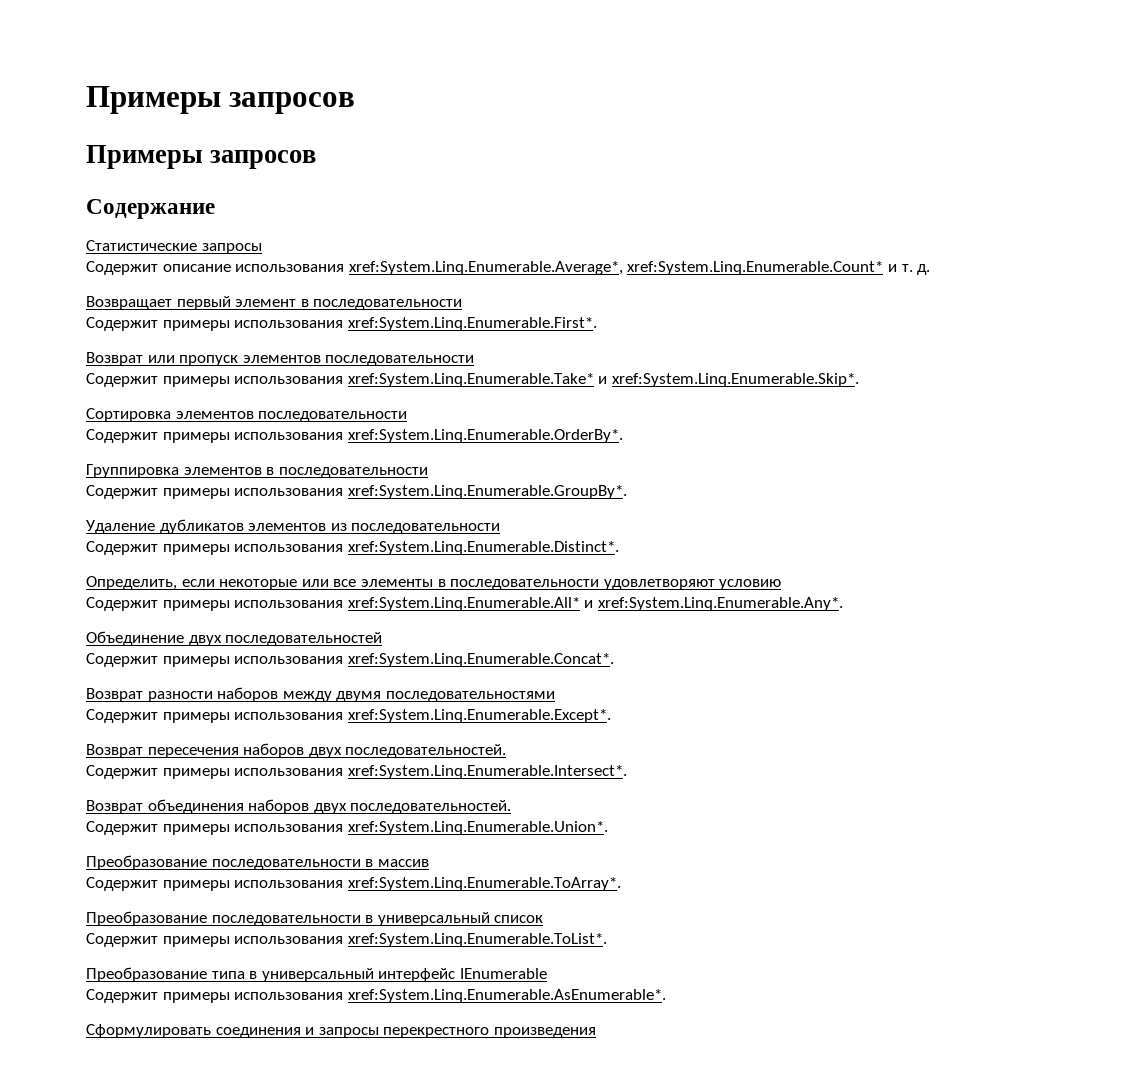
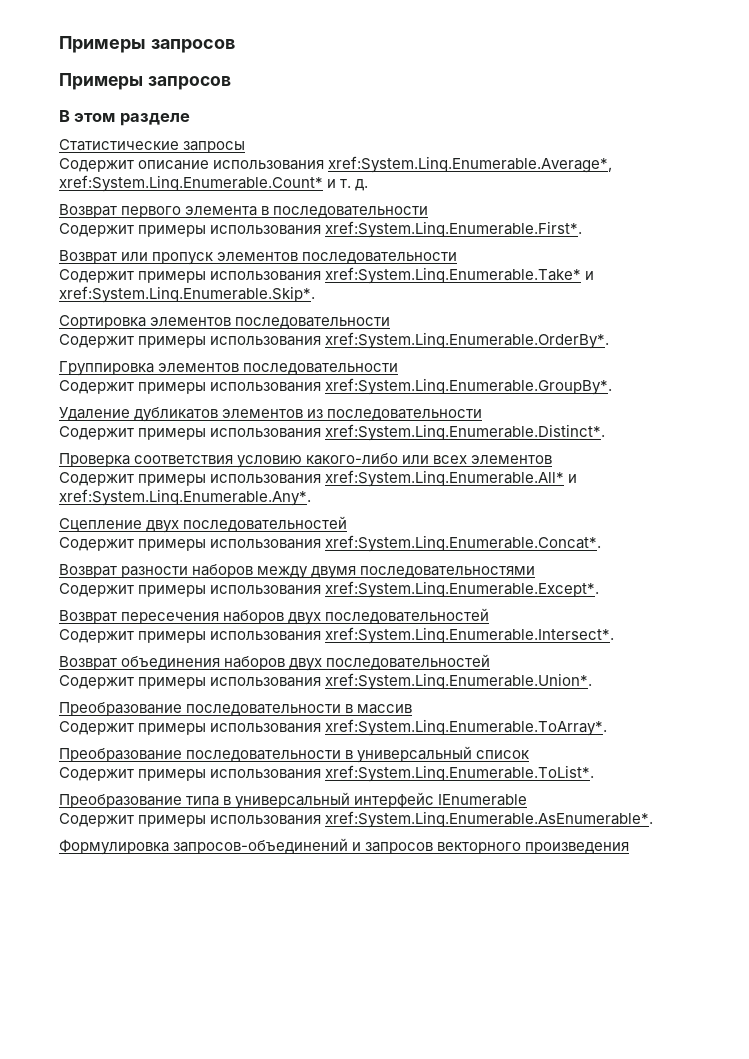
[86,199,215,219] Содержание -> [59,110,190,126] В этом разделе
[86,296,297,310] Возвращает первый элемент -> [59,204,258,218] Возврат первого элемента
[266,467,275,475] в -> (240, 367) none
[86,576,782,590] Определить, если некоторые или все элементы в последовательности удовлетворяют условию -> [59,453,553,468] Проверка соответствия условию какого-либо или всех элементов
[86,631,184,646] Объединение -> [59,518,142,532] Сцепление
[345,744,507,758] последовательностей. -> [325,608,490,624] последовательностей
[350,800,512,814] последовательностей. -> [326,654,491,670] последовательностей
[86,1024,490,1038] Сформулировать соединения и запросы перекрестного -> [59,838,522,855] Формулировка запросов-объединений и запросов векторного

